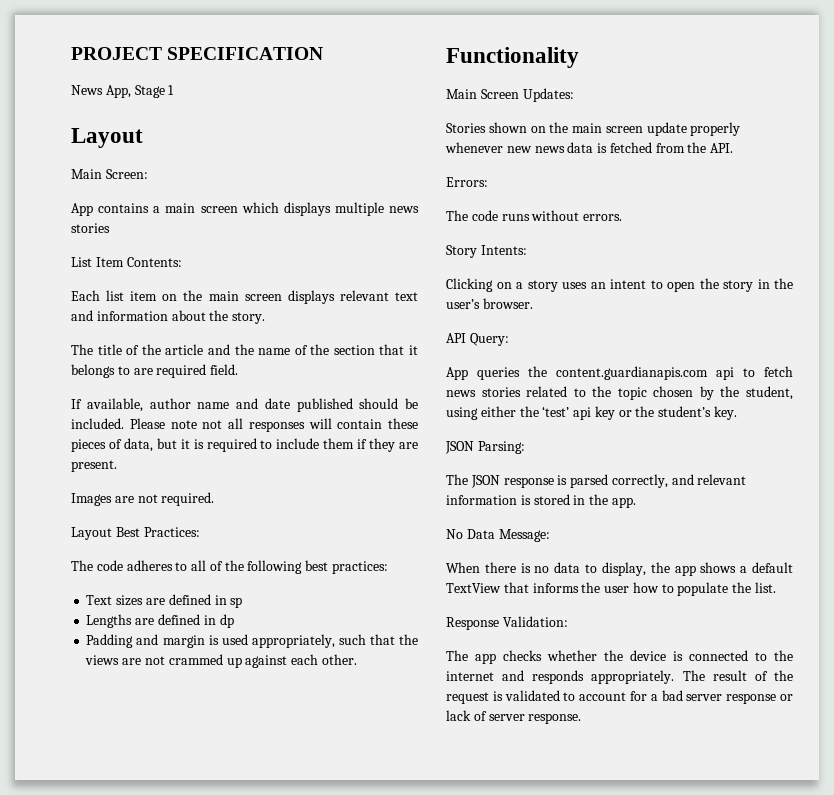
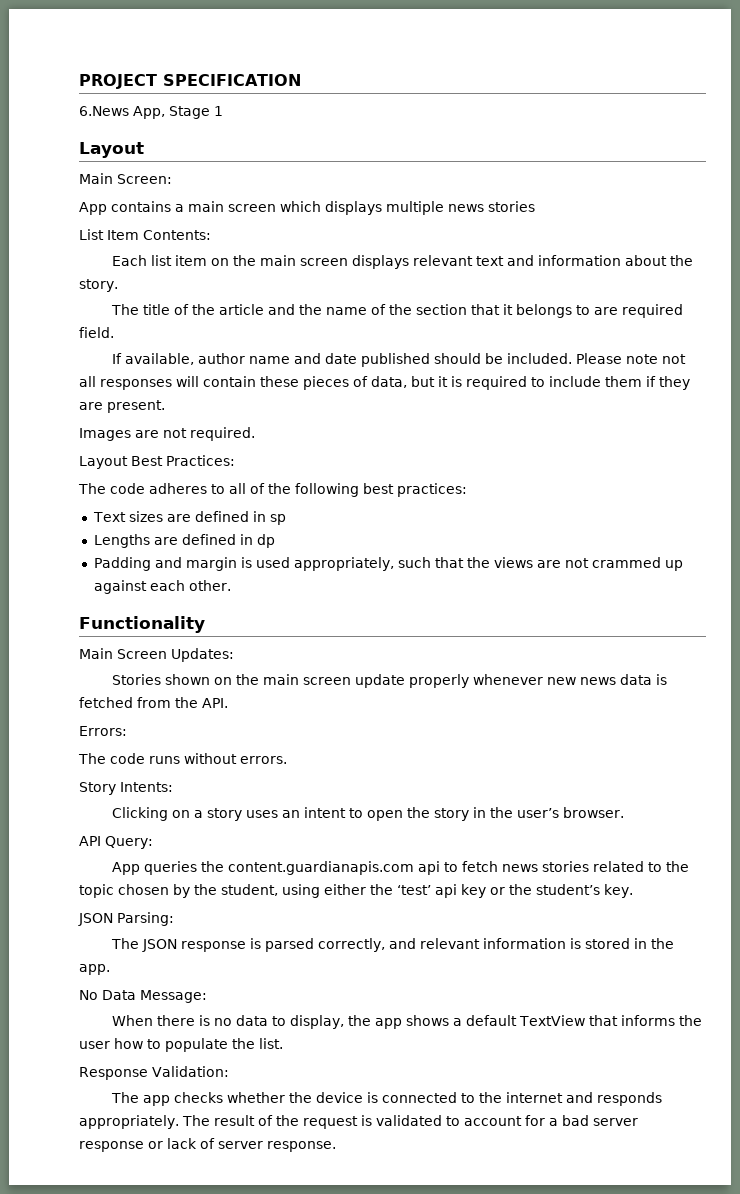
[71,85,103,95] News -> [79,106,129,116] 6.News

